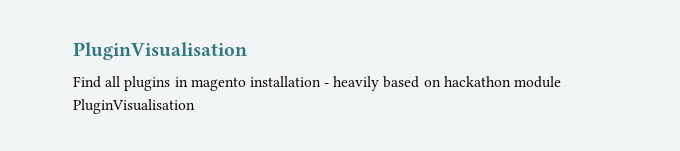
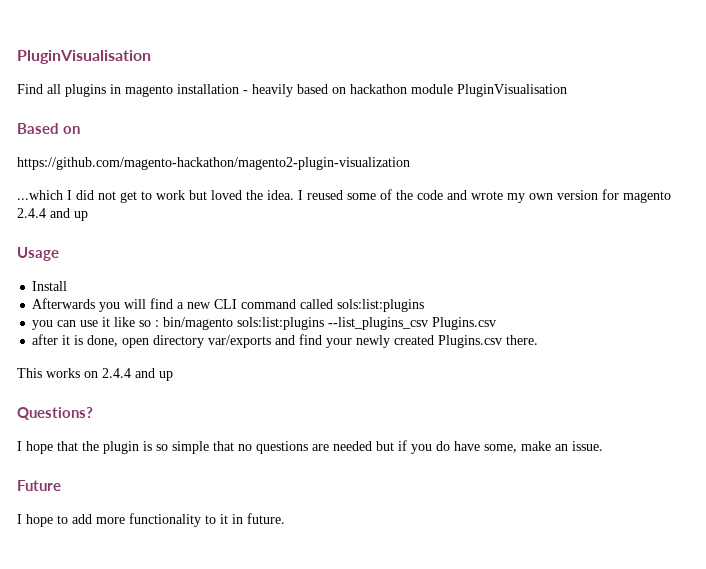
(195, 106) none -> [17,123,80,134] [17,157,410,170] [17,189,671,203] [17,208,88,221] [17,247,59,261] [32,281,68,291] [32,298,425,312] [32,317,497,330] [32,334,539,348] [17,368,173,381] [17,407,93,420] [17,440,603,454] [17,480,61,491] [17,513,285,527] // Based on // https://github.com/magento-hackathon/magento2-plugin-visualization // ...which I did not get to work but loved the idea. I reused some of the code and wrote my own version for magento 2.4.4 and up // Usage // Install // Afterwards you will find a new CLI command called sols:list:plugins // you can use it like so : bin/magento sols:list:plugins --list_plugins_csv Plugins.csv // after it is done, open directory var/exports and find your newly created Plugins.csv there. // This works on 2.4.4 and up // Questions? // I hope that the plugin is so simple that no questions are needed but if you do have some, make an issue. // Future // I hope to add more functionality to it in future.

